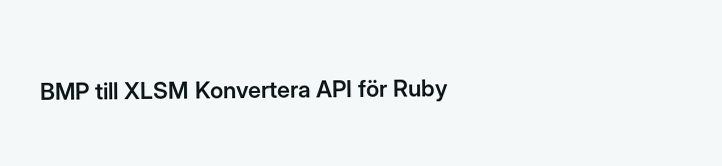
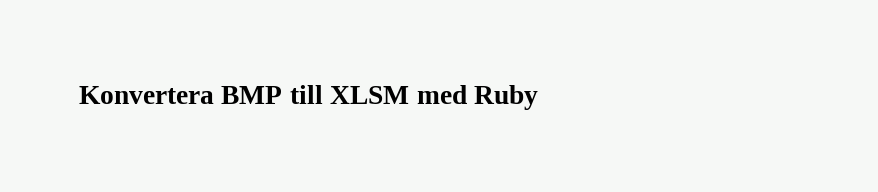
(39, 91) none -> [79,86,214,104] Konvertera
[193,79,389,99] Konvertera API för -> [416,85,467,104] med

